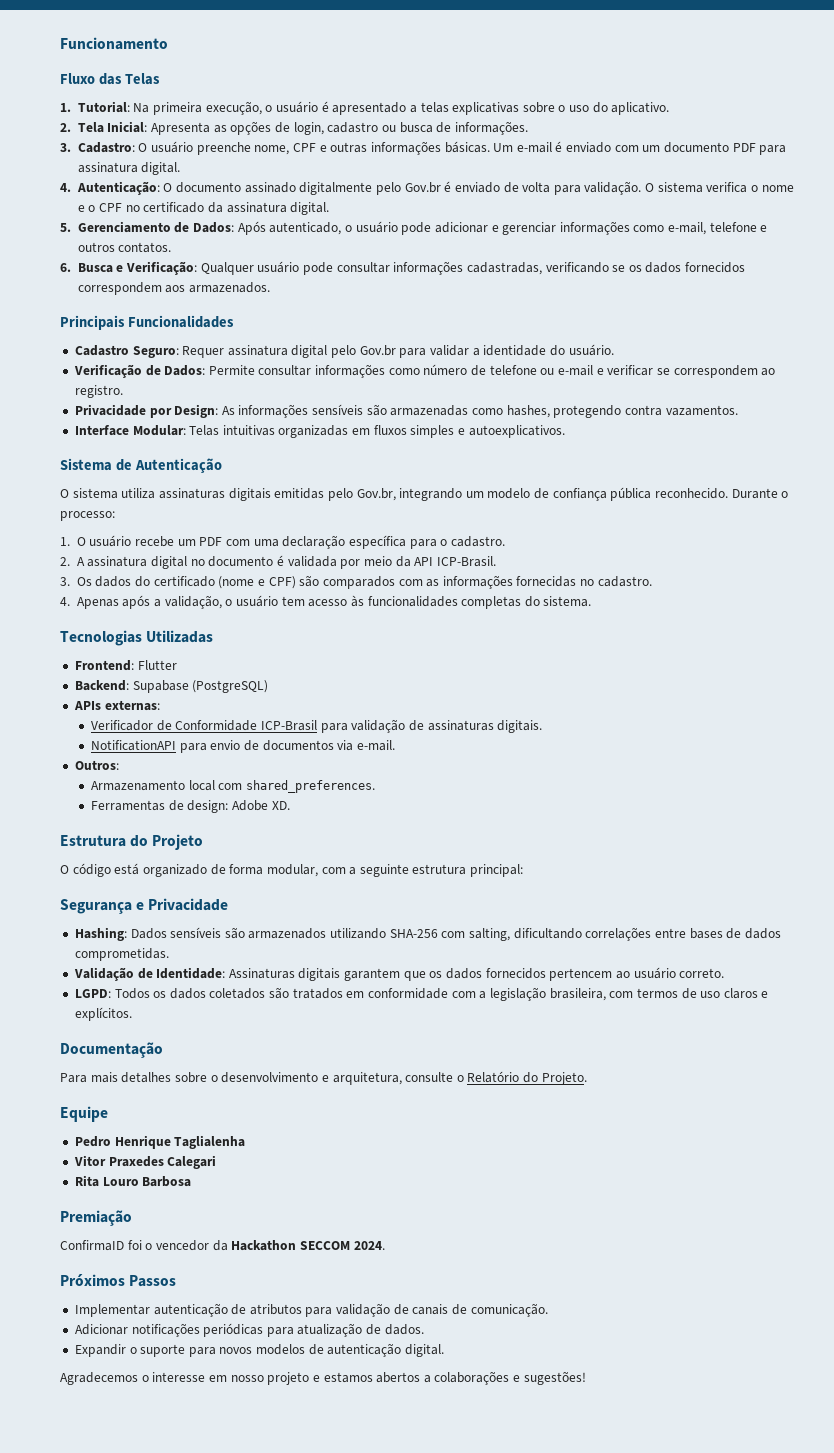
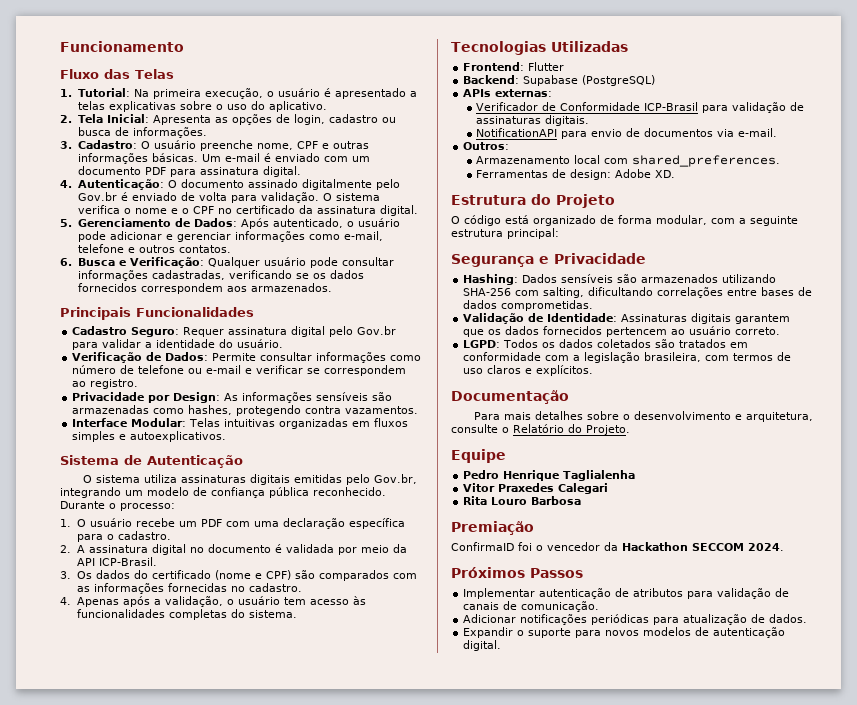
[60,1371,586,1385] // Agradecemos o interesse em nosso projeto e estamos abertos a colaborações e sugestões! -> (502, 645) none

